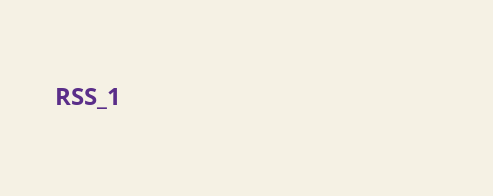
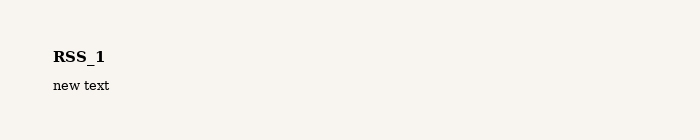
(121, 98) none -> [53,81,110,90] // new text

